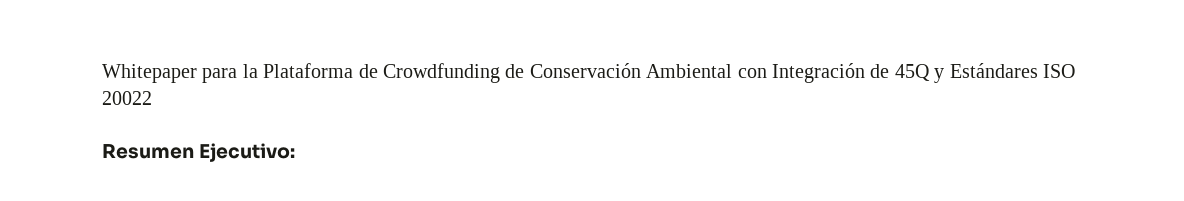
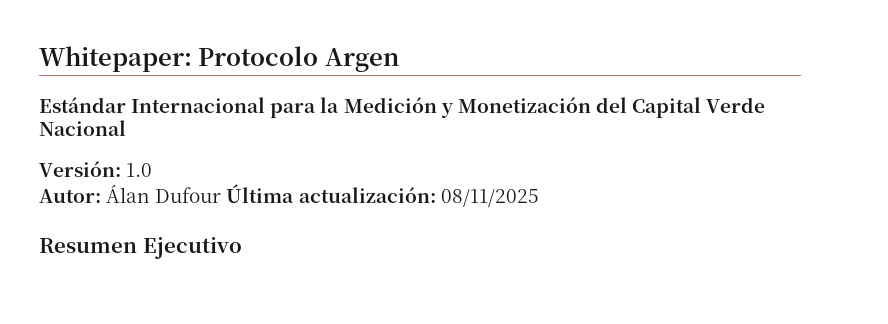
[102,63,1075,83] [102,91,152,105] Whitepaper para la Plataforma de Crowdfunding de Conservación Ambiental con Integración de 45Q y Estándares ISO 20022 -> [39,46,399,72] [39,97,766,118] [39,120,126,136] [39,161,153,177] [39,184,539,207] Whitepaper: Protocolo Argen // Estándar Internacional para la Medición y Monetización del Capital Verde Nacional // Versión: 1.0 // Autor: Álan Dufour Última actualización: 08/11/2025
[199,143,296,162] Ejecutivo: -> [142,237,242,259] Ejecutivo

